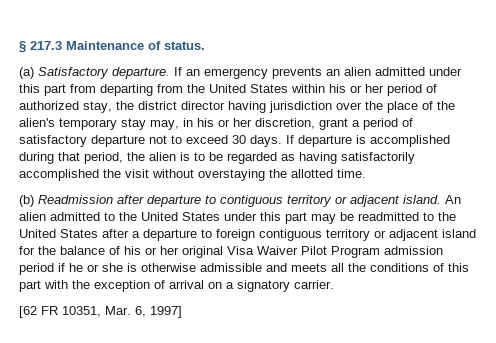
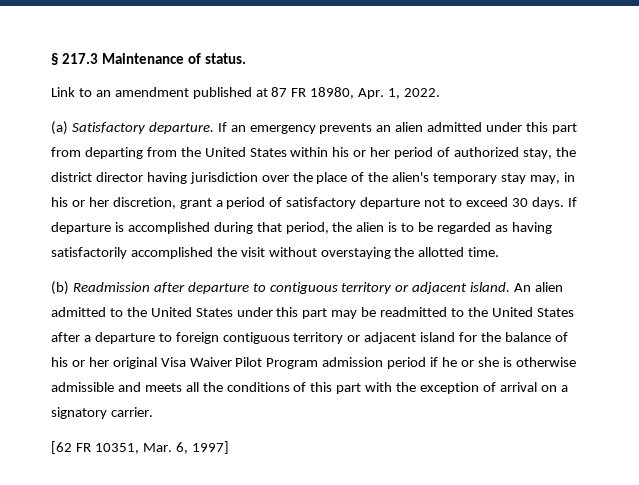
(205, 45) none -> [51,87,441,99] // Link to an amendment published at 87 FR 18980, Apr. 1, 2022.

